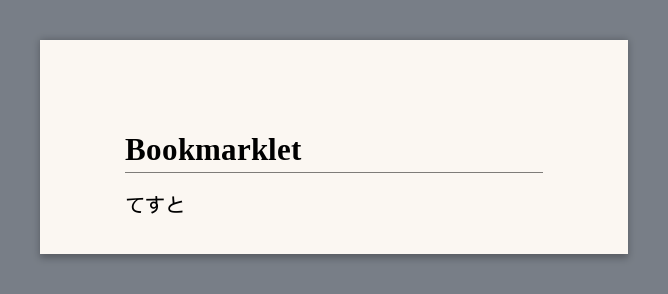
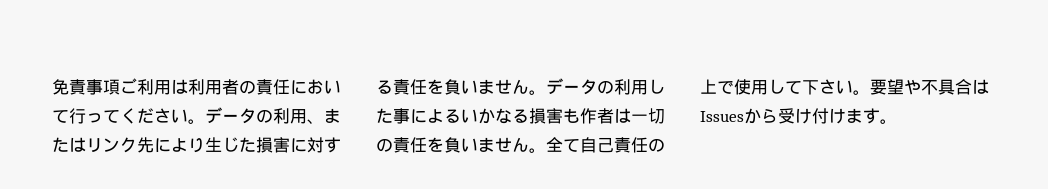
[125,138,302,160] [125,196,185,214] Bookmarklet // てすと -> [52,78,341,95] [52,107,341,124] [52,137,341,153] [376,78,665,95] [376,108,665,124] [376,137,665,153] [700,79,989,95] [700,108,897,124] 免責事項ご利用は利用者の責任において行ってください。データの利用、またはリンク先により生じた損害に対する責任を負いません。データの利用した事によるいかなる損害も作者は一切の責任を負いません。全て自己責任の上で使用して下さい。要望や不具合はIssuesから受け付けます。

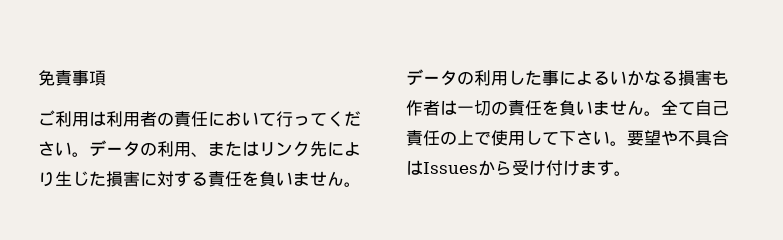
(120, 87) none -> (106, 78) //

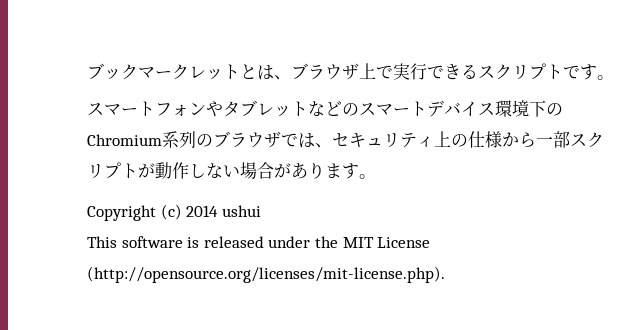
[38,70,106,86] [38,110,361,127] [38,140,361,157] [38,171,361,187] [406,69,729,86] [406,100,729,116] [406,130,729,146] [406,160,631,176] 免責事項 // ご利用は利用者の責任において行ってください。データの利用、またはリンク先により生じた損害に対する責任を負いません。データの利用した事によるいかなる損害も作者は一切の責任を負いません。全て自己責任の上で使用して下さい。要望や不具合はIssuesから受け付けます。 -> [87,63,614,80] [87,100,563,117] [87,131,604,148] [87,162,376,179] [87,204,261,221] [87,236,431,248] [87,266,445,283] ブックマークレットとは、ブラウザ上で実行できるスクリプトです。 // スマートフォンやタブレットなどのスマートデバイス環境下のChromium系列のブラウザでは、セキュリティ上の仕様から一部スクリプトが動作しない場合があります。 // Copyright (c) 2014 ushui // This software is released under the MIT License (http://opensource.org/licenses/mit-license.php).

